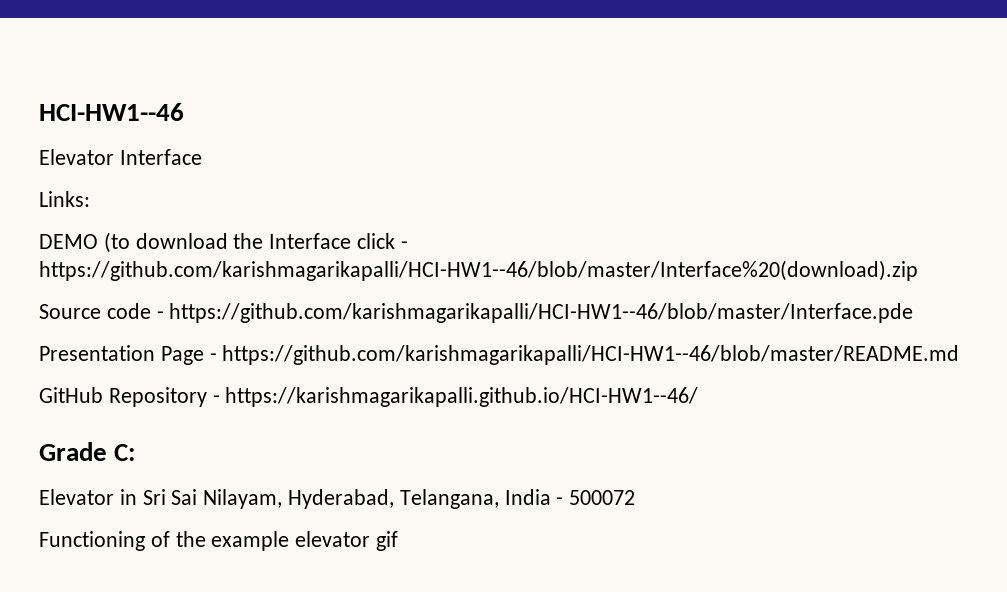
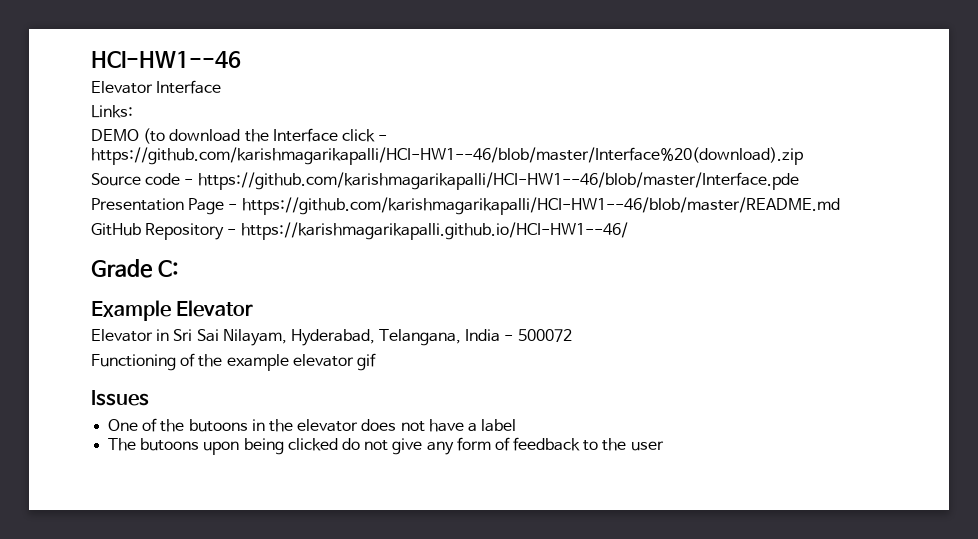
(136, 452) none -> [91,300,254,321] // Example Elevator
(399, 541) none -> [91,390,149,406] [108,418,517,432] [108,437,664,455] // Issues // One of the butoons in the elevator does not have a label // The butoons upon being clicked do not give any form of feedback to the user

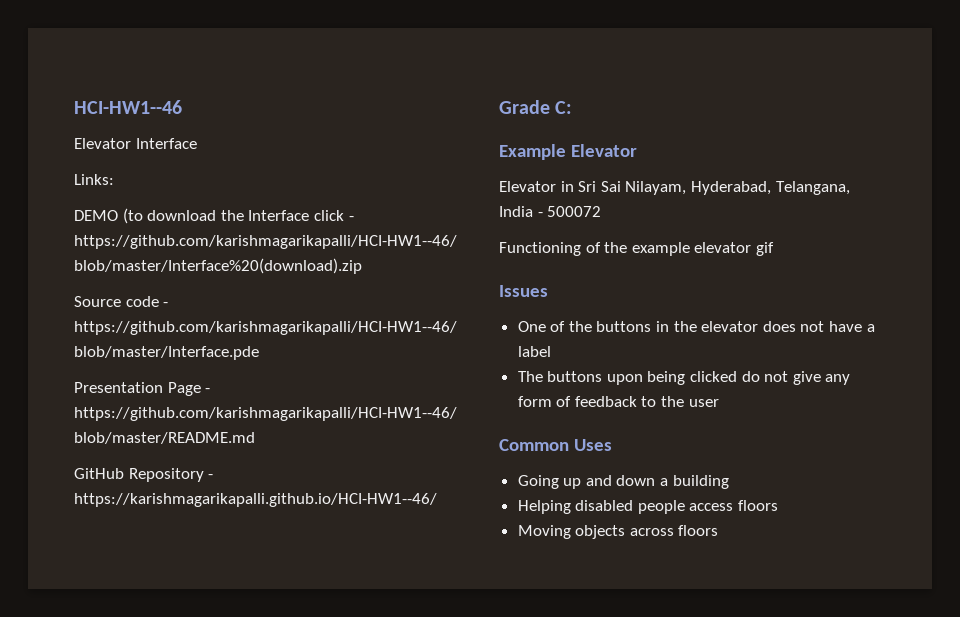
[188,419,248,432] butoons -> [596,321,652,332] buttons
[140,438,200,451] butoons -> [547,371,603,382] buttons
(664, 446) none -> [499,439,612,451] [517,475,729,489] [517,500,779,514] [517,525,719,539] // Common Uses // Going up and down a building // Helping disabled people access floors // Moving objects across floors

